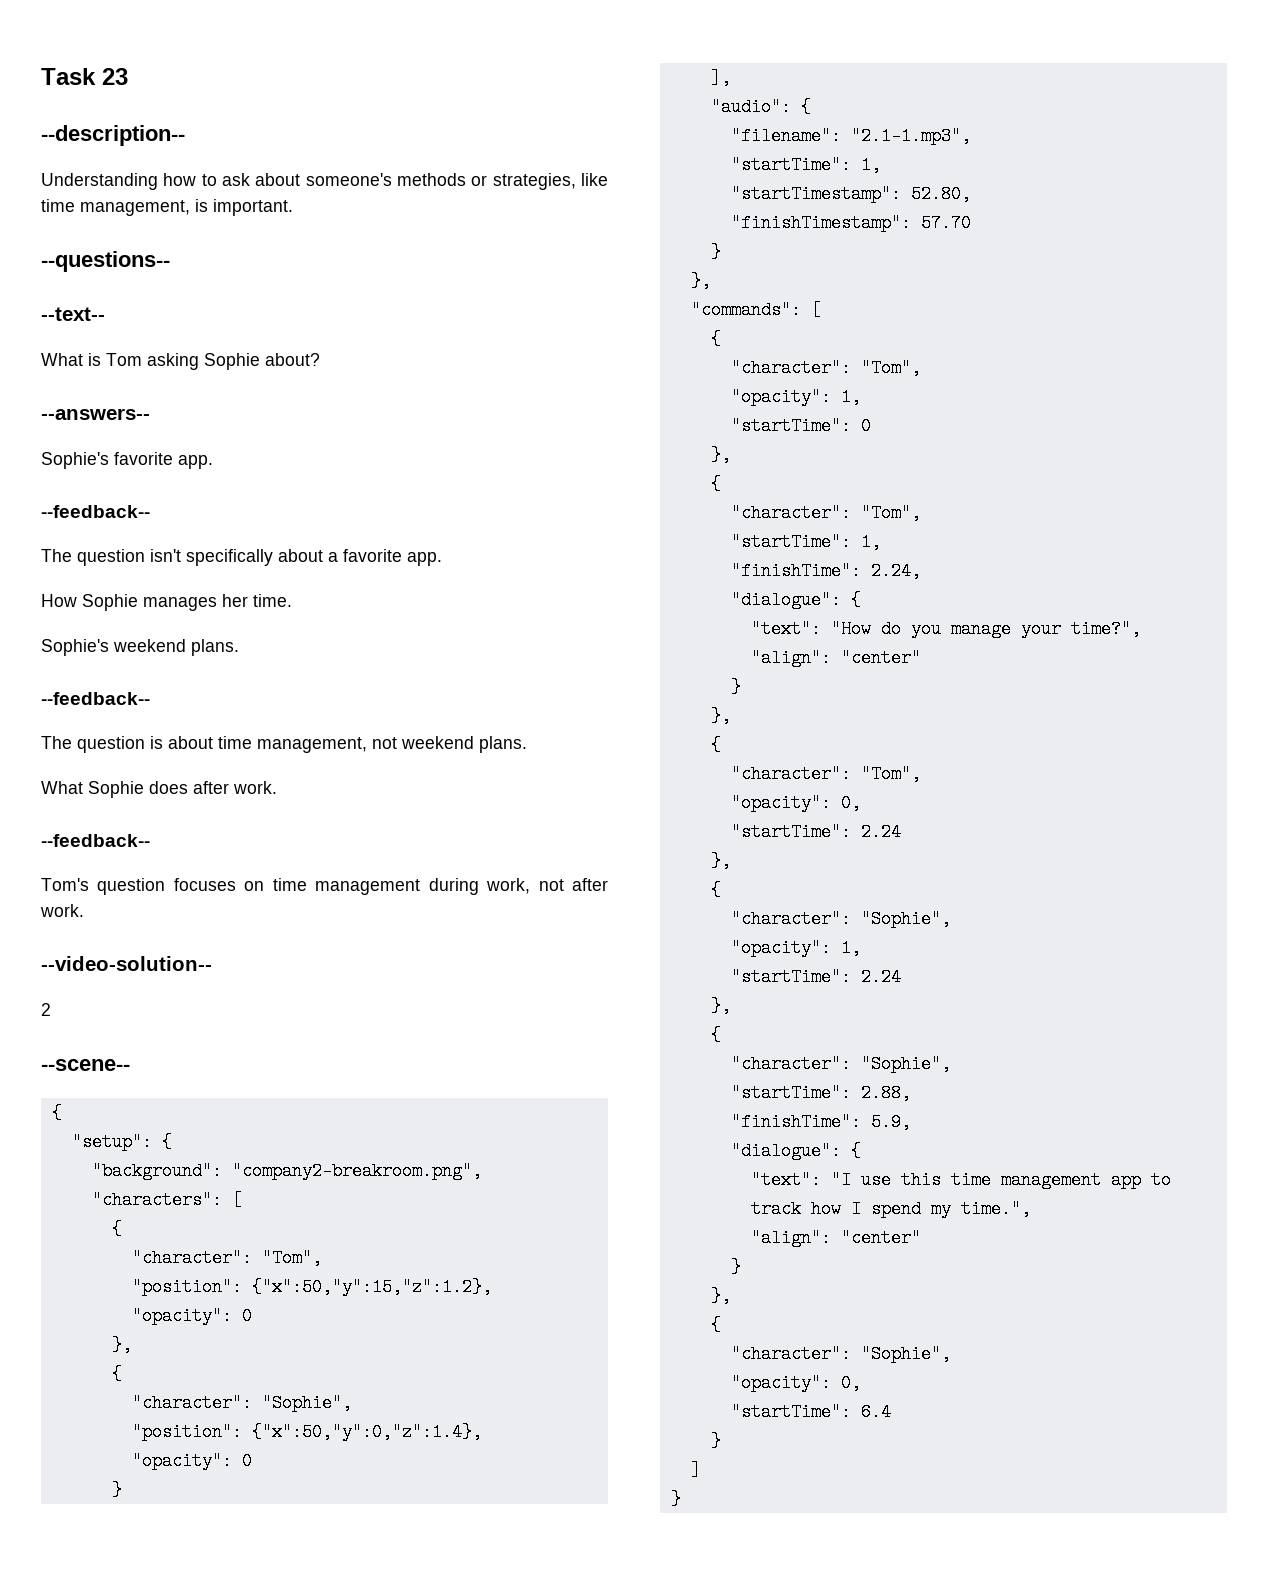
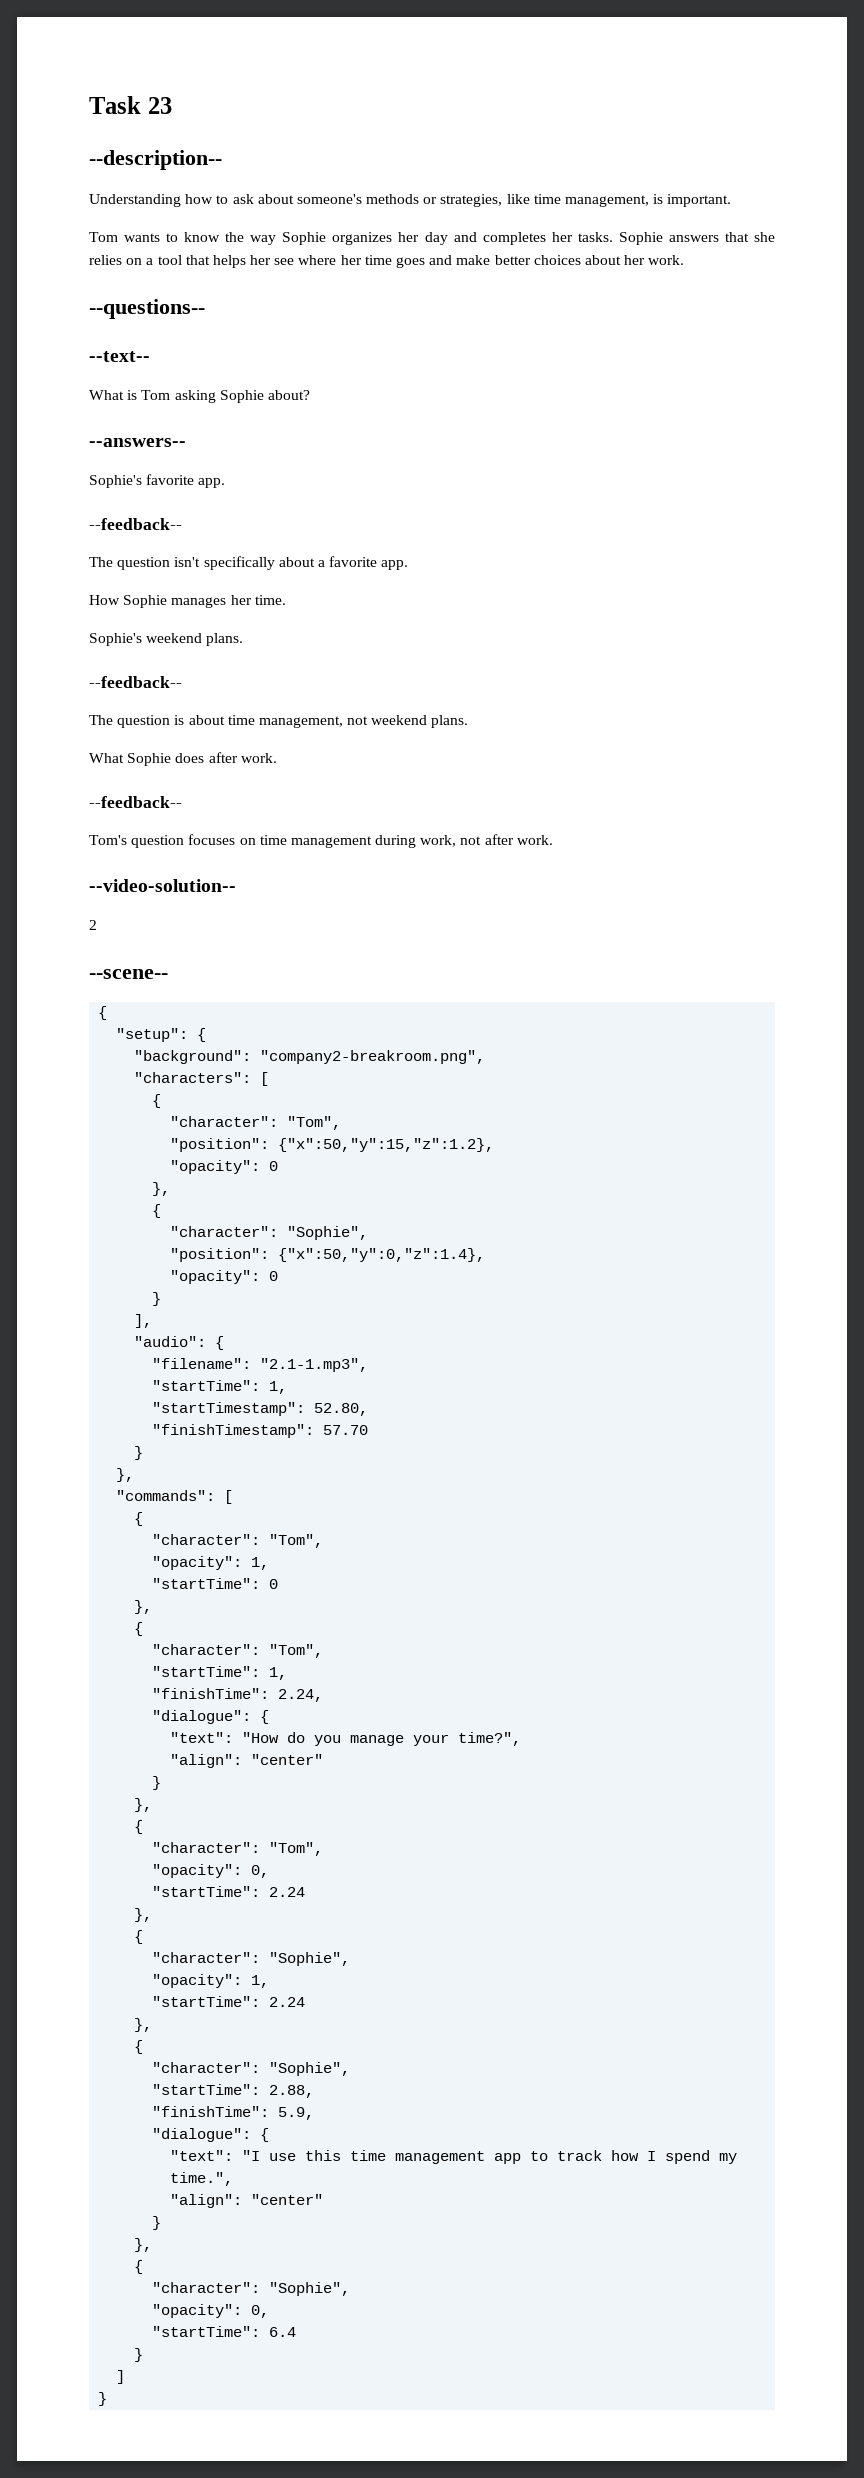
(293, 207) none -> [89,232,775,245] [89,255,685,268] // Tom wants to know the way Sophie organizes her day and completes her tasks. Sophie answers that she relies on a tool that helps her see where her time goes and make better choices about her work.

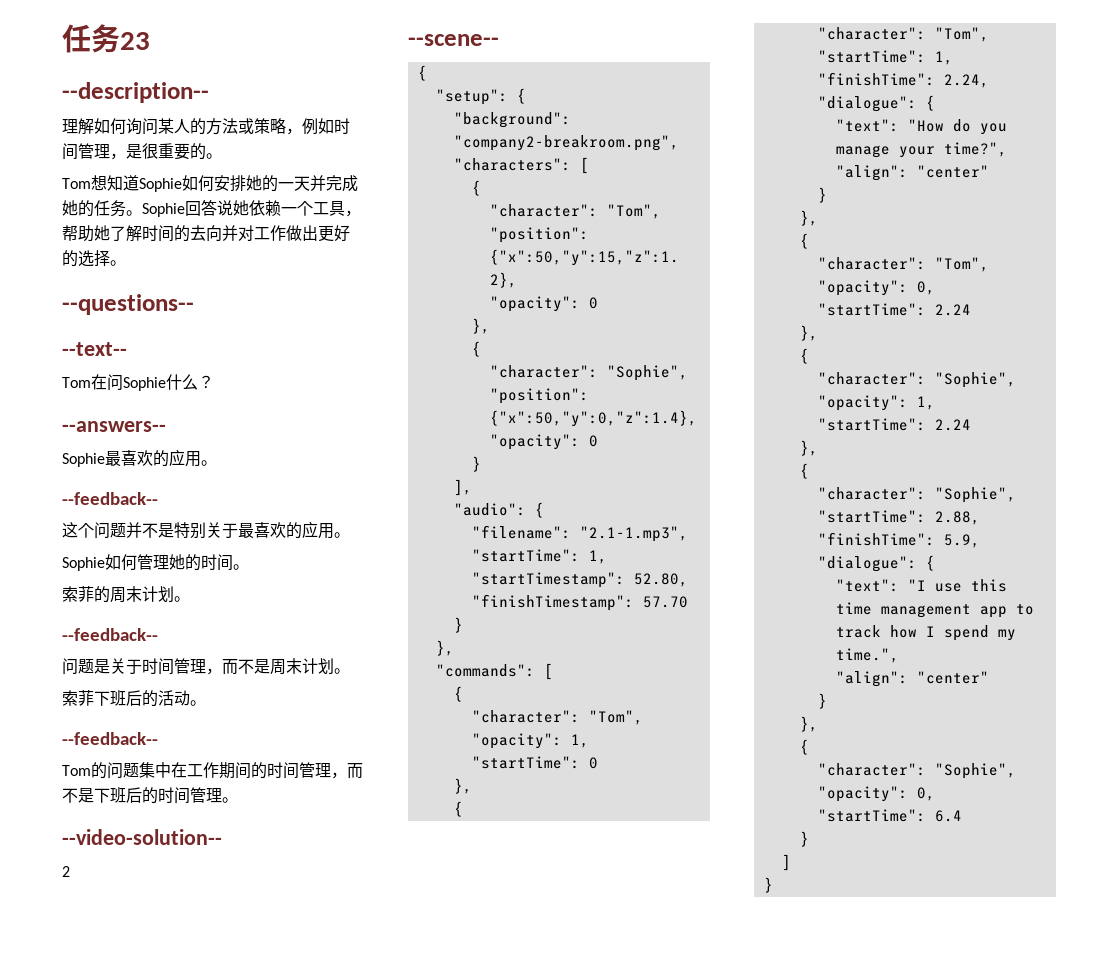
[89,96,141,114] Task -> [62,24,120,53] 任务
[89,194,732,207] [89,232,775,245] [89,255,685,268] [89,299,205,319] [89,351,150,362] [89,390,310,403] [89,438,186,447] [89,474,226,488] [89,518,182,530] [89,556,409,570] [89,595,286,608] [89,633,244,646] [89,676,182,688] [89,715,469,728] [89,752,277,766] [89,796,182,808] [89,834,553,848] Understanding how to ask about someone's methods or strategies, like time management, is important. // Tom wants to know the way Sophie organizes her day and completes her tasks. Sophie answers that she relies on a tool that helps her see where her time goes and make better choices about her work. // --questions-- // --text-- // What is Tom asking Sophie about? // --answers-- // Sophie's favorite app. // --feedback-- // The question isn't specifically about a favorite app. // How Sophie manages her time. // Sophie's weekend plans. // --feedback-- // The question is about time management, not weekend plans. // What Sophie does after work. // --feedback-- // Tom's question focuses on time management during work, not after work. -> [62,118,350,135] [62,143,222,160] [62,175,358,192] [62,200,361,217] [62,225,350,242] [62,250,126,267] [62,294,194,315] [62,342,127,356] [62,374,214,391] [62,421,166,432] [62,449,217,467] [62,492,158,505] [62,521,350,539] [62,554,249,571] [62,586,190,603] [62,628,158,641] [62,658,350,675] [62,690,206,707] [62,732,158,745] [62,762,363,779] [62,787,238,804] 理解如何询问某人的方法或策略，例如时间管理，是很重要的。 // Tom想知道Sophie如何安排她的一天并完成她的任务。Sophie回答说她依赖一个工具，帮助她了解时间的去向并对工作做出更好的选择。 // --questions-- // --text-- // Tom在问Sophie什么？ // --answers-- // Sophie最喜欢的应用。 // --feedback-- // 这个问题并不是特别关于最喜欢的应用。 // Sophie如何管理她的时间。 // 索菲的周末计划。 // --feedback-- // 问题是关于时间管理，而不是周末计划。 // 索菲下班后的活动。 // --feedback-- // Tom的问题集中在工作期间的时间管理，而不是下班后的时间管理。

